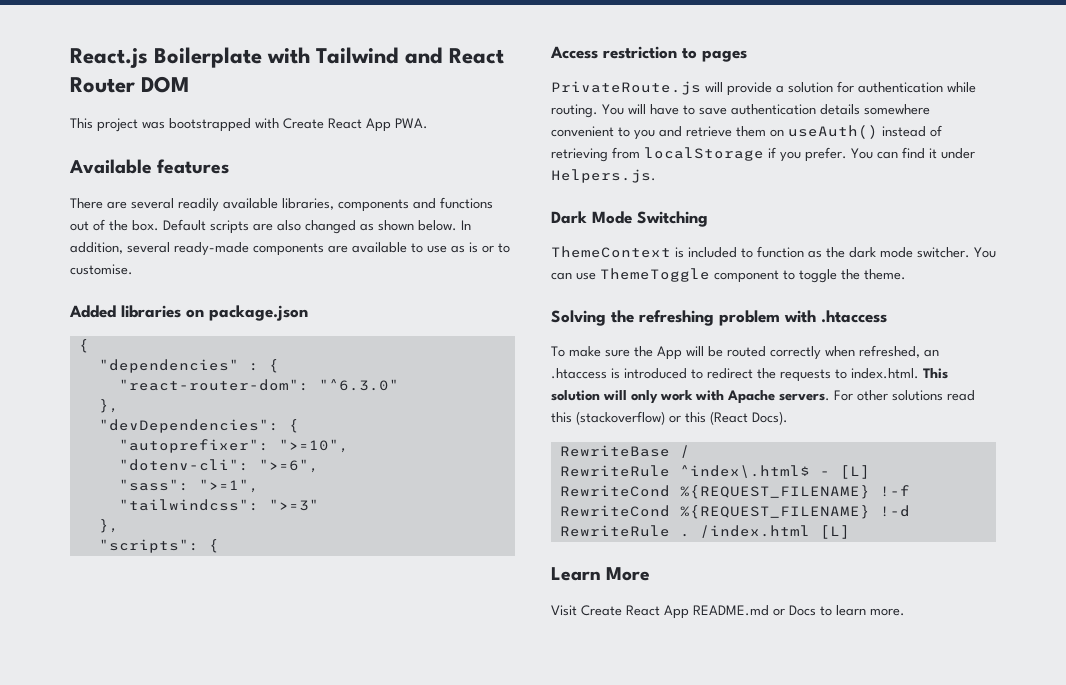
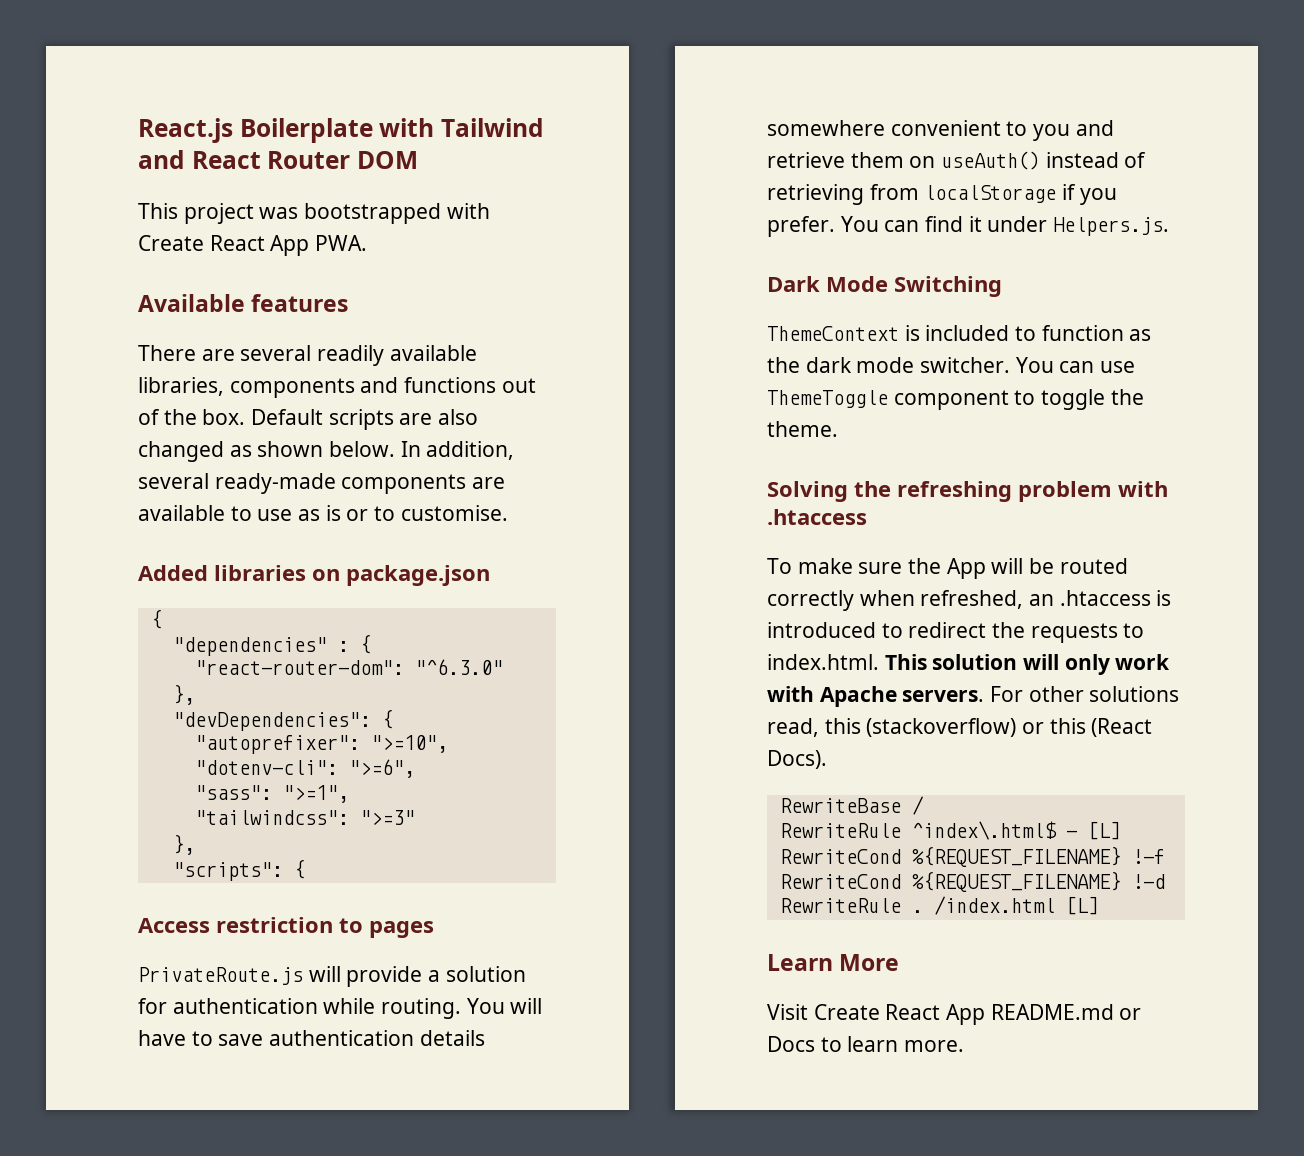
[947,390,975,401] read -> [767,718,819,737] read,

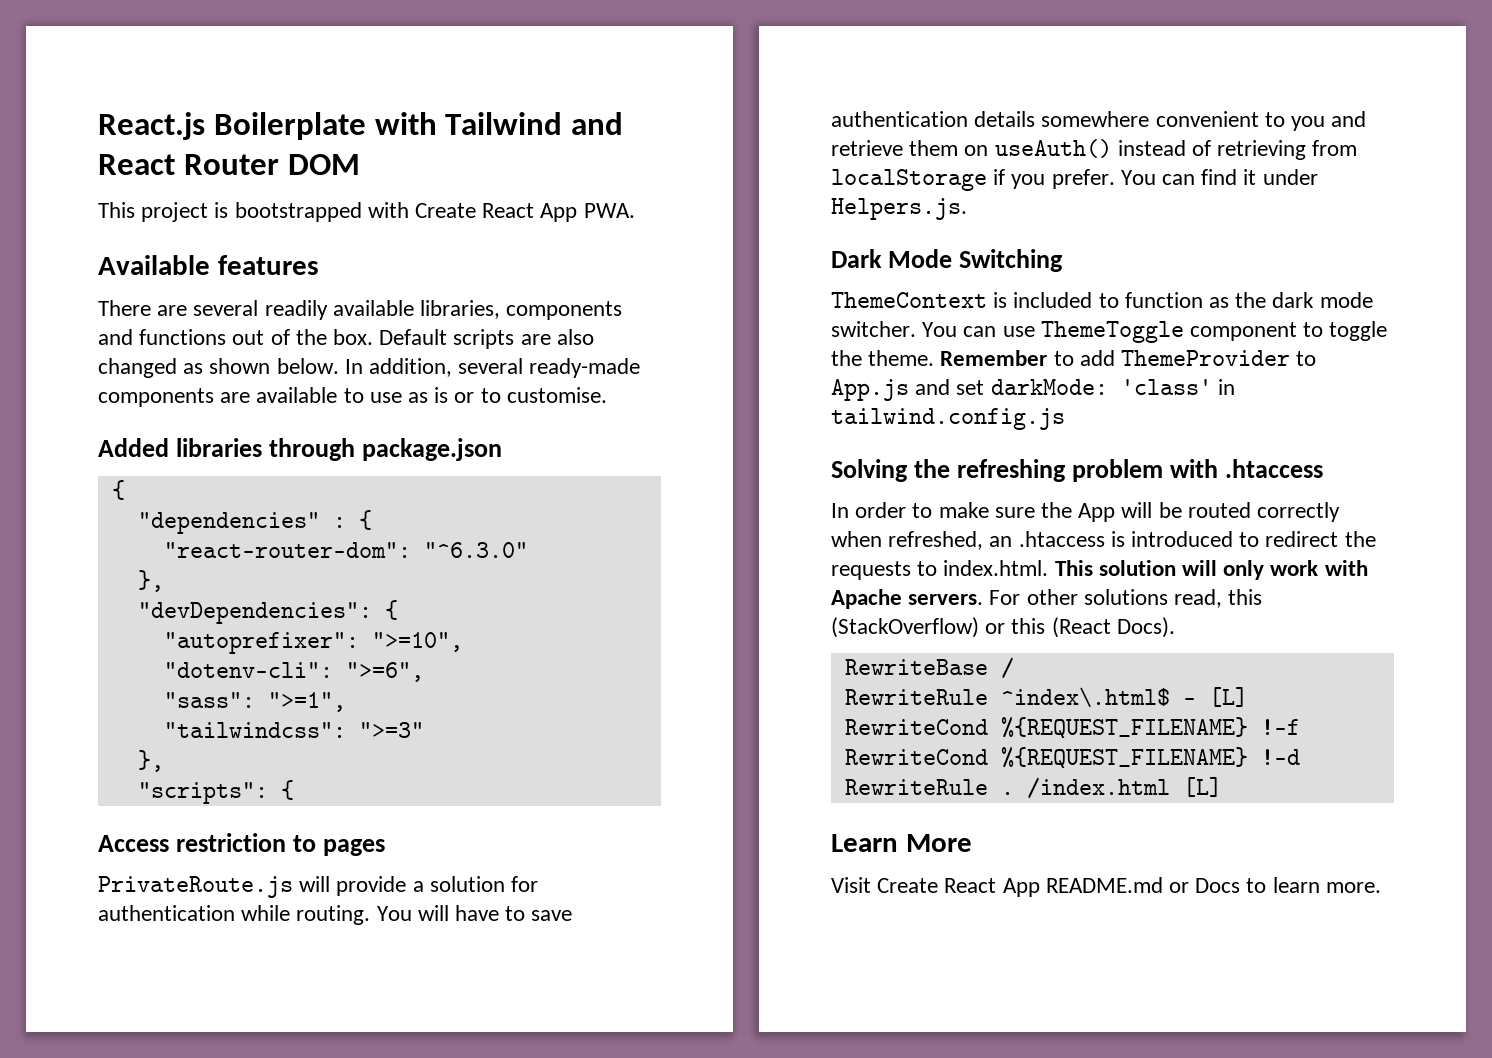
[259,207,299,219] was -> [214,202,229,218] is
[312,569,340,581] on -> [269,438,356,461] through
(838, 429) none -> [940,350,1317,366] [831,379,1235,401] [831,408,1065,430] Remember to add ThemeProvider to App.js and set darkMode: 'class' in tailwind.config.js
[767,558,792,574] To -> [831,502,933,518] In order to
[866,718,1017,737] (stackoverflow) -> [831,617,979,638] (StackOverflow)

